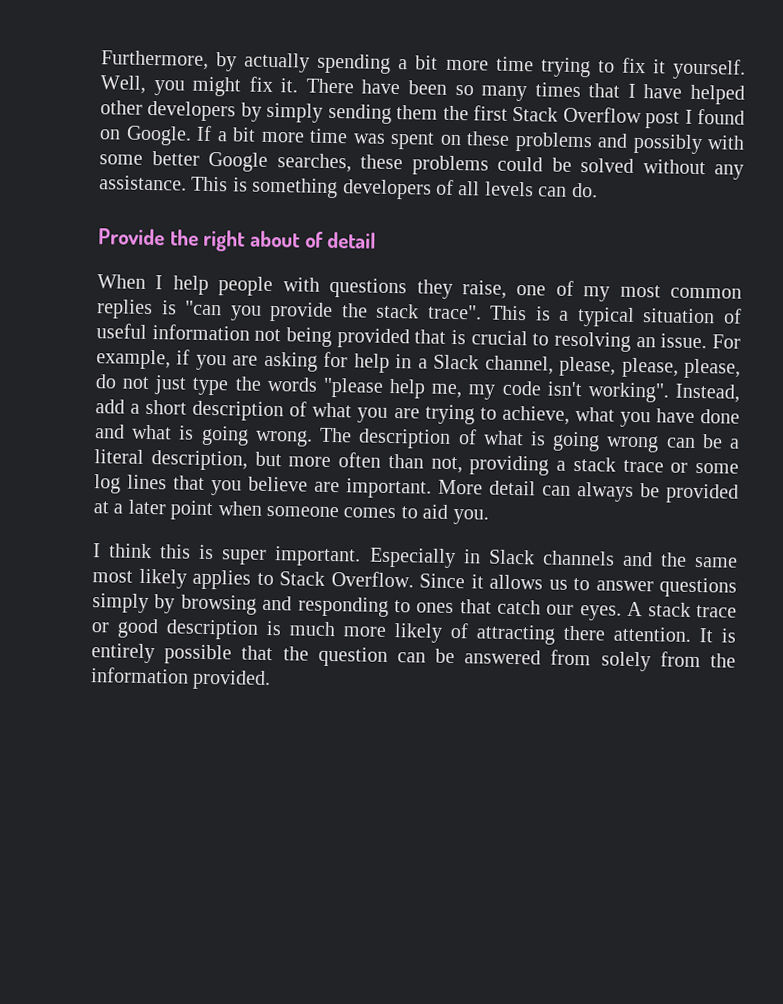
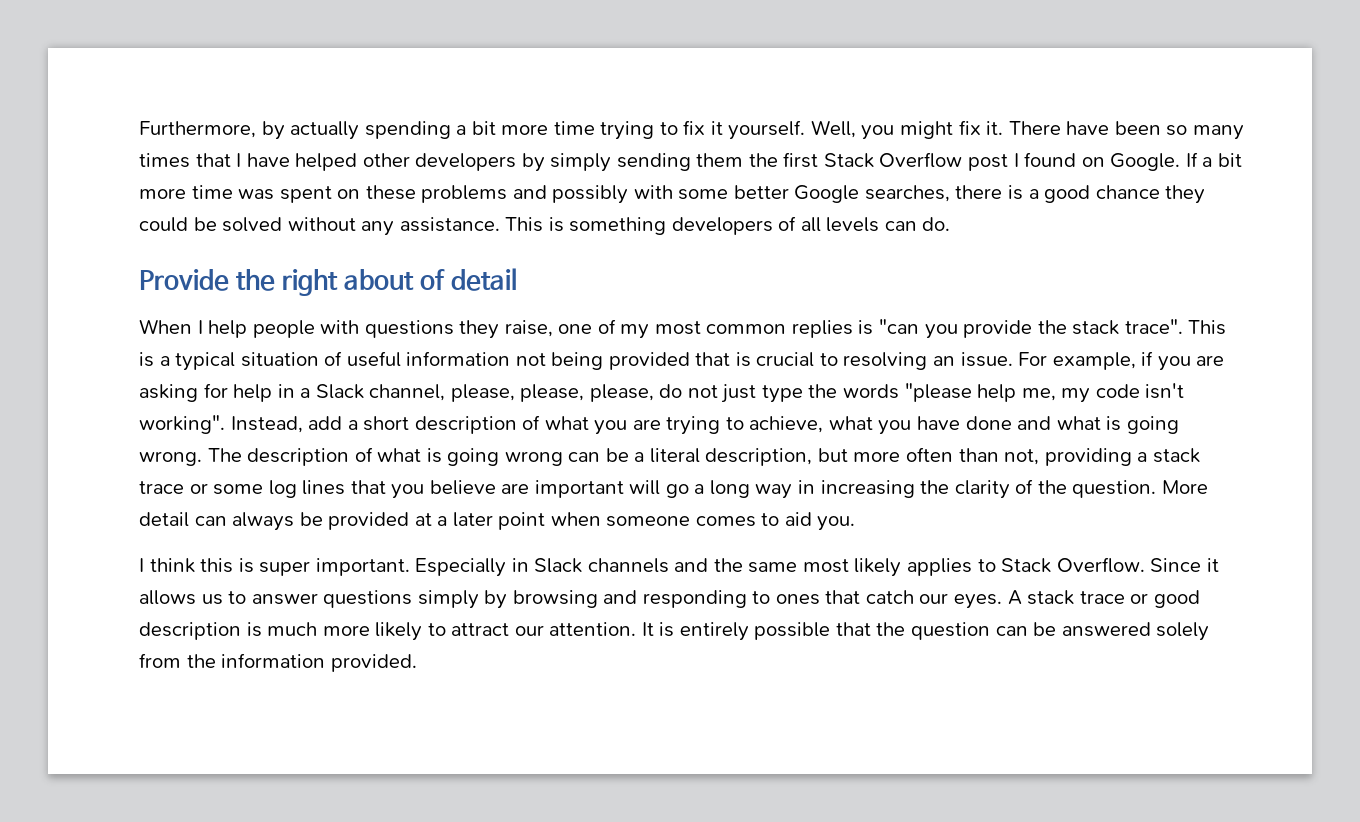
[360,154,489,176] these problems -> [955,185,1206,204] there is a good chance they
[346,478,432,499] important. -> [534,479,1157,499] important will go a long way in increasing the clarity of the question.
[450,622,605,645] of attracting there -> [427,623,544,636] to attract our
[550,649,592,666] from -> (1151, 629) none

